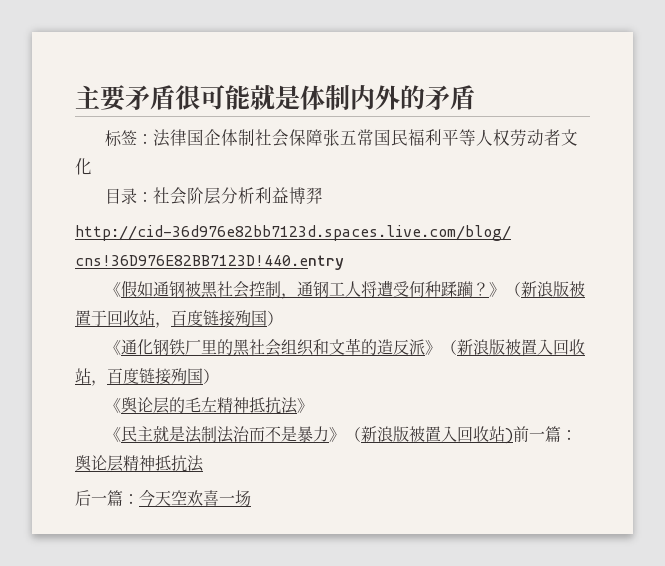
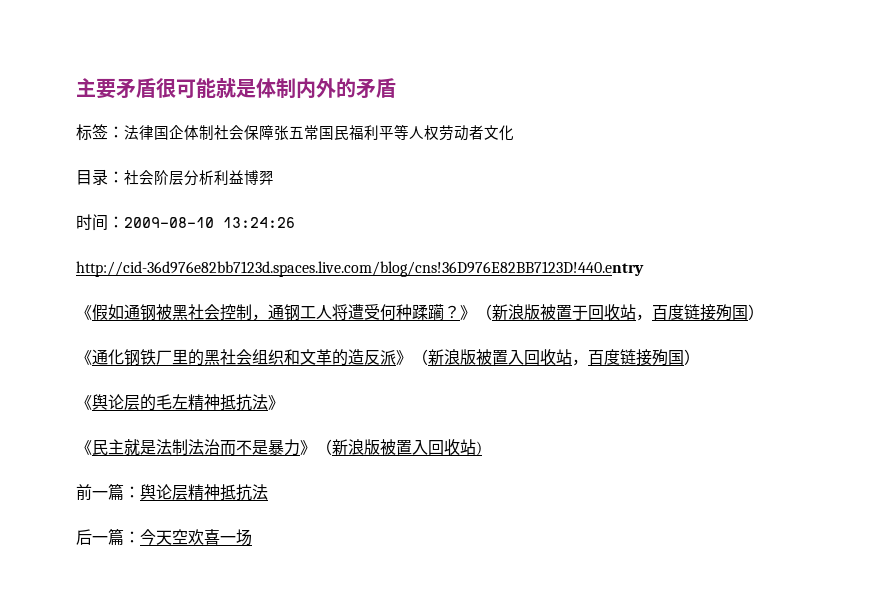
(324, 195) none -> [76,214,295,231] // 时间：2009-08-10 13:24:26
(514, 436) none -> (482, 448) //

